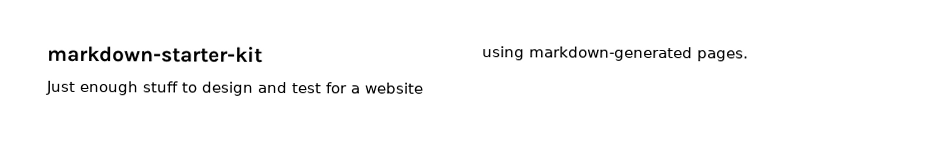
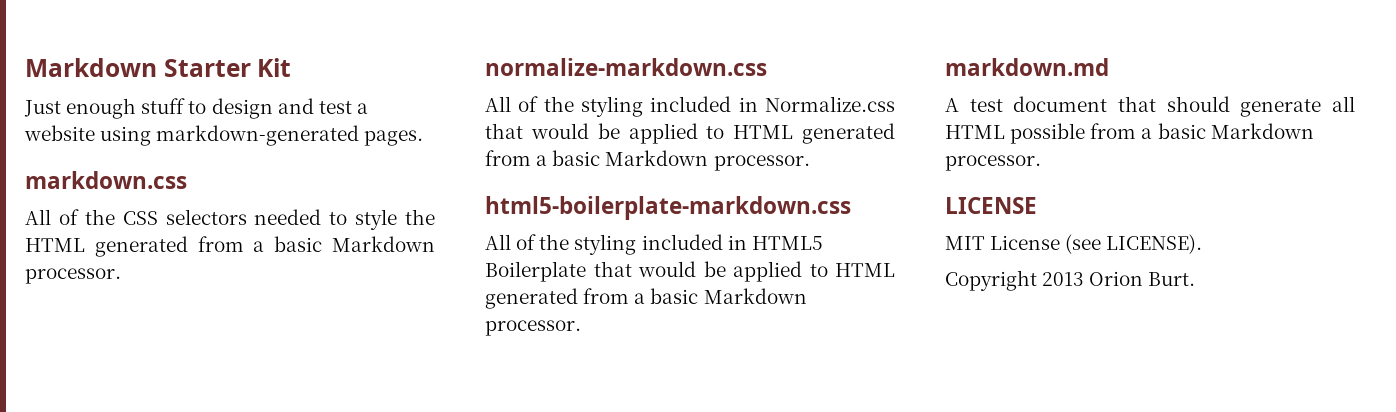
[47,45,263,63] markdown-starter-kit -> [25,58,292,77] Markdown Starter Kit
[325,82,348,94] for -> (352, 107) none
(749, 56) none -> [25,171,187,189] [25,209,435,230] [25,236,436,257] [25,268,121,284] [485,58,767,76] [485,96,895,117] [485,123,895,144] [485,150,810,171] [485,196,851,220] [485,234,823,255] [485,261,895,282] [485,288,807,309] [485,320,581,336] [945,58,1109,76] [945,96,1355,117] [945,123,1314,144] [945,155,1041,171] [945,197,1037,214] [945,234,1203,254] [945,270,1196,291] // markdown.css // All of the CSS selectors needed to style the HTML generated from a basic Markdown processor. // normalize-markdown.css // All of the styling included in Normalize.css that would be applied to HTML generated from a basic Markdown processor. // html5-boilerplate-markdown.css // All of the styling included in HTML5 Boilerplate that would be applied to HTML generated from a basic Markdown processor. // markdown.md // A test document that should generate all HTML possible from a basic Markdown processor. // LICENSE // MIT License (see LICENSE). // Copyright 2013 Orion Burt.

